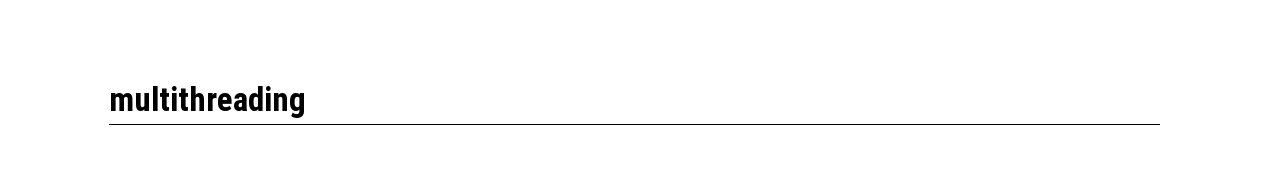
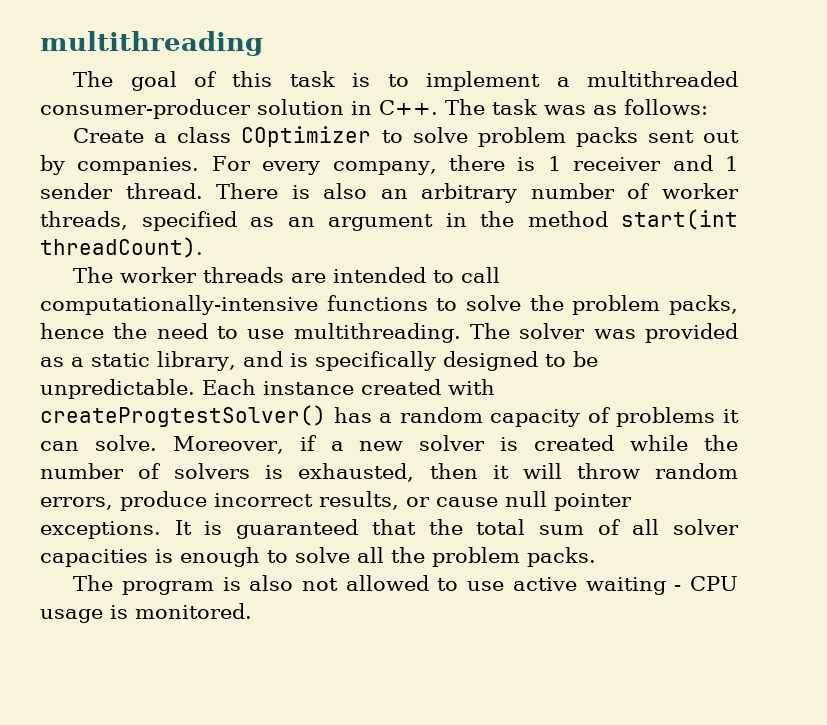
(306, 102) none -> [73,71,738,91] [40,99,708,119] [73,126,739,147] [40,155,739,175] [40,183,739,203] [40,209,738,231] [40,237,203,258] [73,267,501,283] [40,295,738,315] [40,323,738,343] [40,351,598,371] [40,379,495,399] [40,405,739,427] [40,435,738,454] [40,463,738,482] [40,491,632,511] [40,519,739,539] [40,547,596,567] [73,575,739,595] [40,603,252,623] // The goal of this task is to implement a multithreaded consumer-producer solution in C++. The task was as follows: // Create a class COptimizer to solve problem packs sent out by companies. For every company, there is 1 receiver and 1 sender thread. There is also an arbitrary number of worker threads, specified as an argument in the method start(int threadCount). // The worker threads are intended to call computationally-intensive functions to solve the problem packs, hence the need to use multithreading. The solver was provided as a static library, and is specifically designed to be unpredictable. Each instance created with createProgtestSolver() has a random capacity of problems it can solve. Moreover, if a new solver is created while the number of solvers is exhausted, then it will throw random errors, produce incorrect results, or cause null pointer exceptions. It is guaranteed that the total sum of all solver capacities is enough to solve all the problem packs. // The program is also not allowed to use active waiting - CPU usage is monitored.

